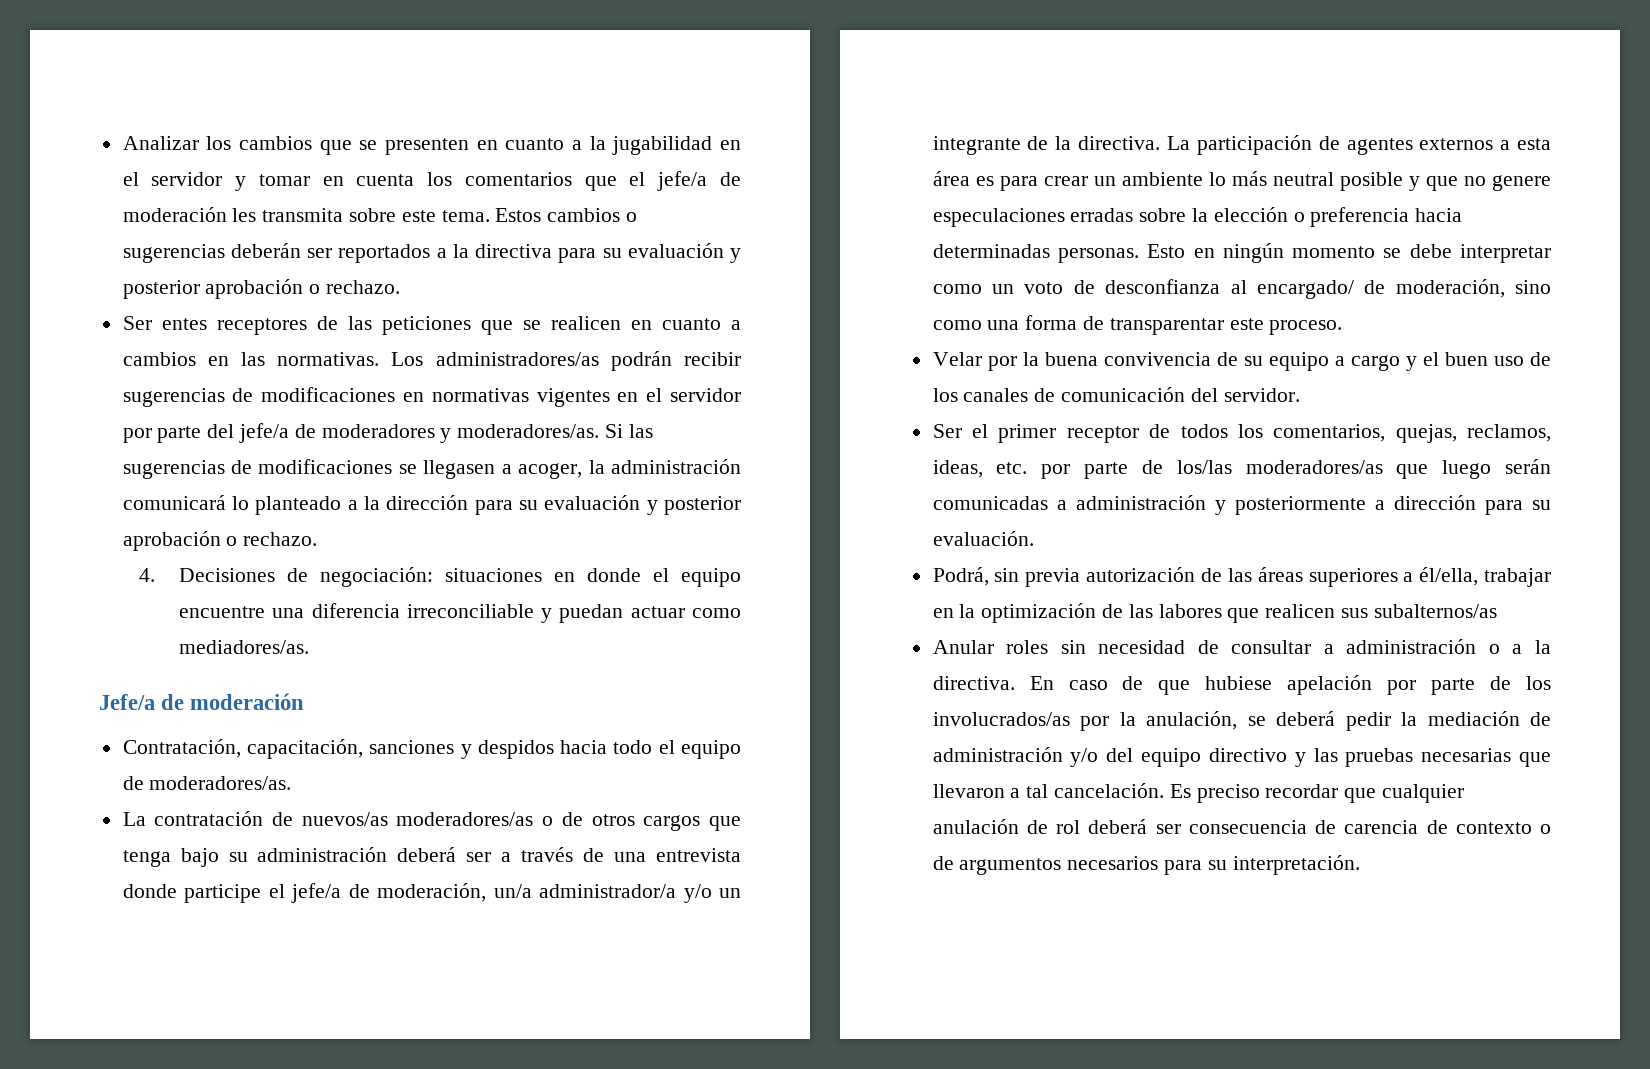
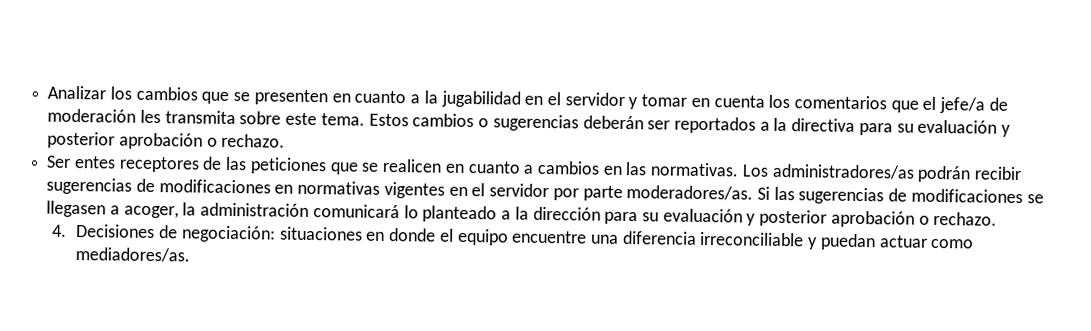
[207,423,452,443] del jefe/a de moderadores y -> (623, 193) none
[99,693,305,710] [122,739,742,759] [122,776,292,790] [122,811,741,831] [122,847,741,867] [122,883,742,903] [932,135,1551,155] [932,171,1551,191] [932,207,1463,227] [932,243,1551,263] [932,279,1551,299] [932,315,1343,335] [932,352,1551,371] [932,387,1300,402] [932,424,1551,443] [932,459,1551,479] [932,495,1551,515] [932,531,1034,546] [932,567,1551,587] [932,603,1497,623] [932,639,1551,654] [932,675,1551,695] [932,711,1551,731] [932,747,1551,767] [932,783,1465,803] [932,819,1551,834] [932,855,1360,875] // Jefe/a de moderación // Contratación, capacitación, sanciones y despidos hacia todo el equipo de moderadores/as. // La contratación de nuevos/as moderadores/as o de otros cargos que tenga bajo su administración deberá ser a través de una entrevista donde participe el jefe/a de moderación, un/a administrador/a y/o un integrante de la directiva. La participación de agentes externos a esta área es para crear un ambiente lo más neutral posible y que no genere especulaciones erradas sobre la elección o preferencia hacia determinadas personas. Esto en ningún momento se debe interpretar como un voto de desconfianza al encargado/ de moderación, sino como una forma de transparentar este proceso. // Velar por la buena convivencia de su equipo a cargo y el buen uso de los canales de comunicación del servidor. // Ser el primer receptor de todos los comentarios, quejas, reclamos, ideas, etc. por parte de los/las moderadores/as que luego serán comunicadas a administración y posteriormente a dirección para su evaluación. // Podrá, sin previa autorización de las áreas superiores a él/ella, trabajar en la optimización de las labores que realicen sus subalternos/as // Anular roles sin necesidad de consultar a administración o a la directiva. En caso de que hubiese apelación por parte de los involucrados/as por la anulación, se deberá pedir la mediación de administración y/o del equipo directivo y las pruebas necesarias que llevaron a tal cancelación. Es preciso recordar que cualquier anulación de rol deberá ser consecuencia de carencia de contexto o de argumentos necesarios para su interpretación. -> (191, 255) none

